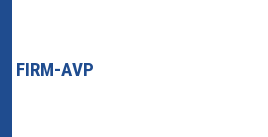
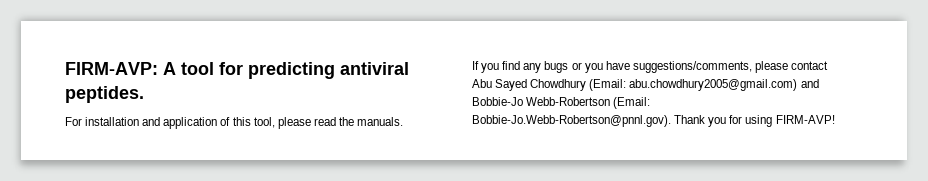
[16,63,94,76] FIRM-AVP -> [65,62,409,79] [65,86,144,103] [65,117,404,129] [472,61,829,73] [472,79,819,91] [472,97,651,109] [472,115,835,127] FIRM-AVP: A tool for predicting antiviral peptides. // For installation and application of this tool, please read the manuals. // If you find any bugs or you have suggestions/comments, please contact Abu Sayed Chowdhury (Email: abu.chowdhury2005@gmail.com) and Bobbie-Jo Webb-Robertson (Email: Bobbie-Jo.Webb-Robertson@pnnl.gov). Thank you for using FIRM-AVP!

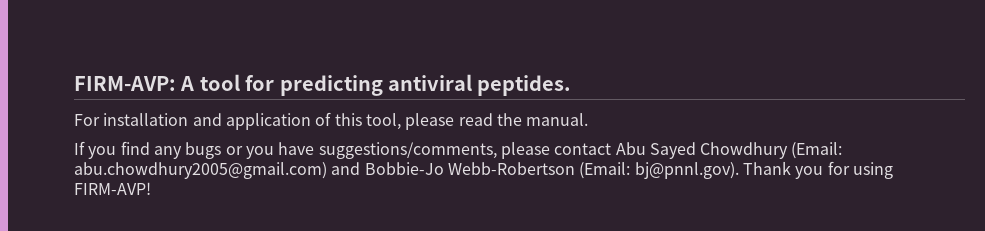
[357,117,404,126] manuals. -> [526,113,589,126] manual.
[472,115,671,127] Bobbie-Jo.Webb-Robertson@pnnl.gov). -> [634,162,739,179] bj@pnnl.gov).

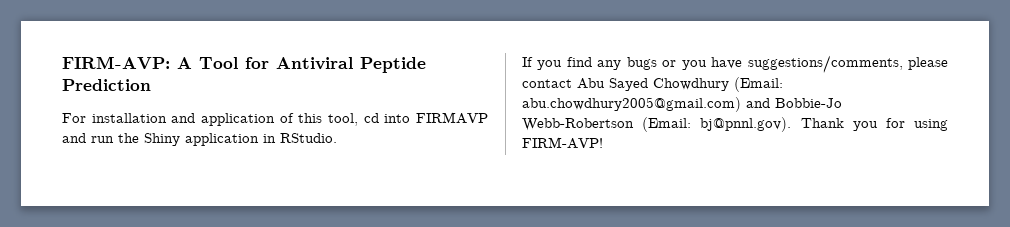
[199,74,572,96] tool for predicting antiviral peptides. -> [199,57,426,73] [62,79,151,91] Tool for Antiviral Peptide Prediction
[405,113,589,130] please read the manual. -> [363,112,489,124] [62,133,337,146] cd into FIRMAVP and run the Shiny application in RStudio.

